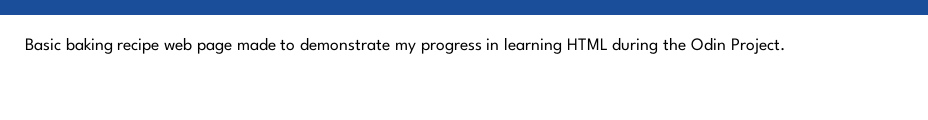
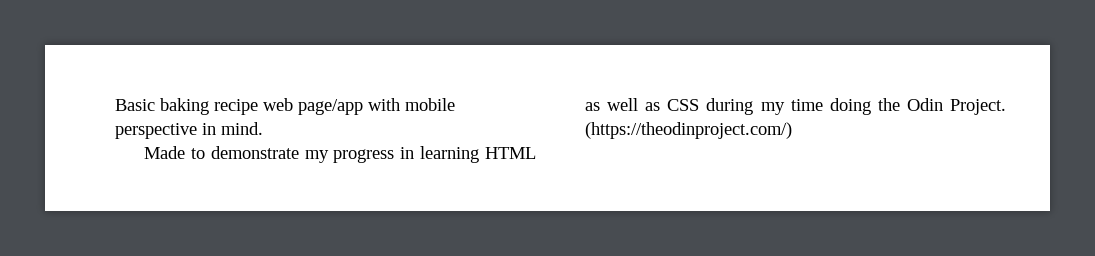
[196,37,276,54] page made -> [298,98,455,115] [115,122,263,139] [143,146,185,159] page/app with mobile perspective in mind. // Made
[612,37,659,54] during -> [585,98,871,115] as well as CSS during my time doing
(785, 46) none -> [585,122,792,139] (https://theodinproject.com/)

